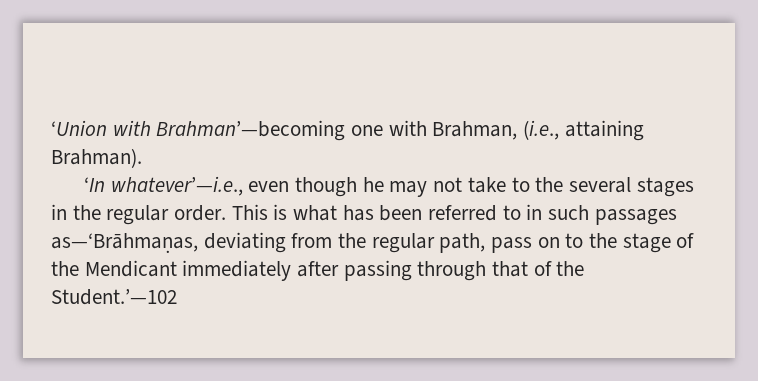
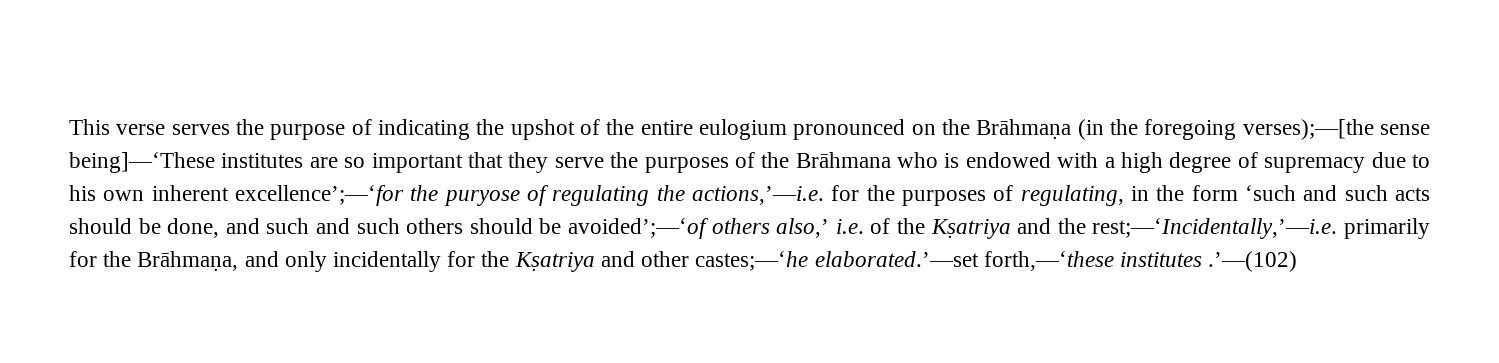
[51,120,644,141] [51,148,142,168] [84,176,694,197] [51,204,677,225] [51,232,695,253] [51,260,585,281] [51,289,177,305] ‘Union with Brahman’—becoming one with Brahman, (i.e., attaining Brahman). // ‘In whatever’—i.e., even though he may not take to the several stages in the regular order. This is what has been referred to in such passages as—‘Brāhmaṇas, deviating from the regular path, pass on to the stage of the Mendicant immediately after passing through that of the Student.’—102 -> [69,119,1430,140] [69,152,1430,173] [69,185,1430,206] [69,218,1431,239] [69,251,1298,272] This verse serves the purpose of indicating the upshot of the entire eulogium pronounced on the Brāhmaṇa (in the foregoing verses);—[the sense being]—‘These institutes are so important that they serve the purposes of the Brāhmana who is endowed with a high degree of supremacy due to his own inherent excellence’;—‘for the puryose of regulating the actions,’—i.e. for the purposes of regulating, in the form ‘such and such acts should be done, and such and such others should be avoided’;—‘of others also,’ i.e. of the Kṣatriya and the rest;—‘Incidentally,’—i.e. primarily for the Brāhmaṇa, and only incidentally for the Kṣatriya and other castes;—‘he elaborated.’—set forth,—‘these institutes .’—(102)

